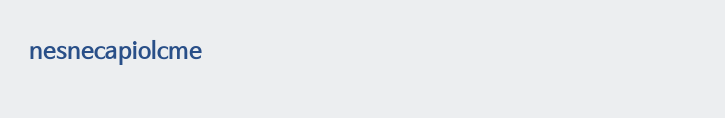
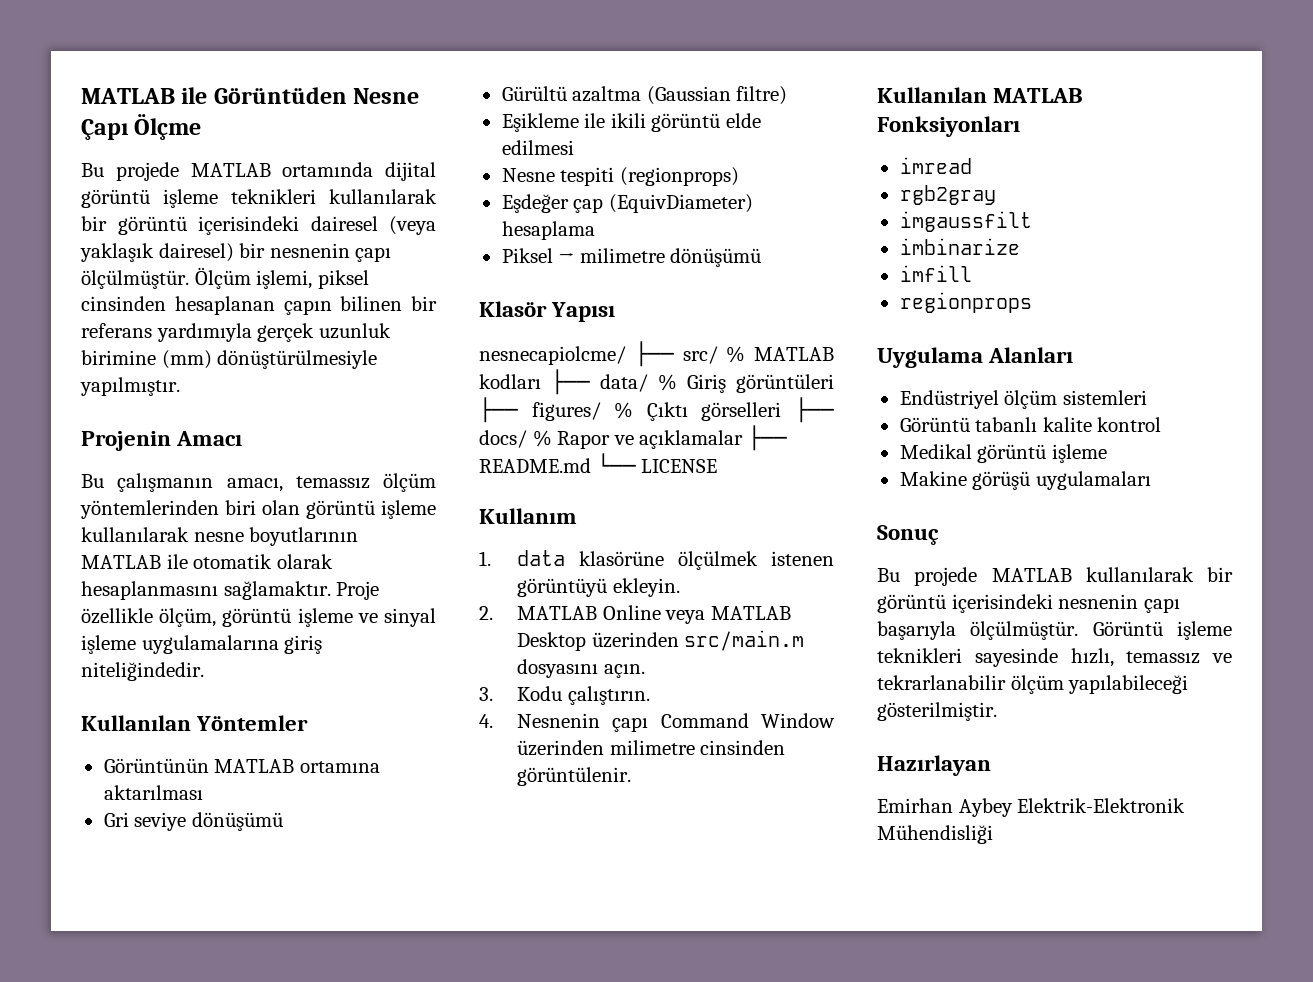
[29,39,202,65] nesnecapiolcme -> [81,87,420,104] [81,114,202,140] [81,162,436,181] [81,189,437,208] [81,216,436,235] [80,243,392,262] [81,267,369,289] [81,296,437,315] [81,323,391,342] [81,350,378,369] [80,377,180,396] [81,431,243,451] [81,473,436,492] [80,500,436,519] [81,527,359,546] [81,554,333,569] [81,581,380,600] [81,608,436,627] [81,635,323,654] [81,662,204,681] [81,715,309,731] [103,758,380,773] [103,785,203,800] [103,812,283,831] [501,86,788,105] [501,113,761,132] [501,140,574,155] [501,167,739,186] [501,194,753,213] [501,221,595,240] [501,248,762,267] [479,301,616,322] [479,341,834,367] [479,369,834,395] [479,397,834,423] [479,425,787,451] [479,453,718,473] [479,508,577,524] [479,550,834,570] [517,578,680,597] [479,605,791,624] [517,630,805,651] [517,659,645,678] [479,686,650,705] [479,713,835,732] [517,740,786,756] [517,767,632,786] [877,87,1084,103] [877,116,1020,137] [899,157,972,174] [899,185,996,205] [899,211,1032,232] [899,238,1020,255] [899,265,972,282] [899,292,1032,313] [877,347,1074,368] [899,390,1147,409] [899,417,1162,432] [899,444,1107,463] [899,471,1151,490] [877,525,939,545] [877,567,1233,586] [877,594,1180,613] [877,621,1232,640] [877,648,1232,667] [877,675,1189,694] [877,702,997,721] [877,755,991,776] [877,798,1186,817] [877,825,993,844] MATLAB ile Görüntüden Nesne Çapı Ölçme // Bu projede MATLAB ortamında dijital görüntü işleme teknikleri kullanılarak bir görüntü içerisindeki dairesel (veya yaklaşık dairesel) bir nesnenin çapı ölçülmüştür. Ölçüm işlemi, piksel cinsinden hesaplanan çapın bilinen bir referans yardımıyla gerçek uzunluk birimine (mm) dönüştürülmesiyle yapılmıştır. // Projenin Amacı // Bu çalışmanın amacı, temassız ölçüm yöntemlerinden biri olan görüntü işleme kullanılarak nesne boyutlarının MATLAB ile otomatik olarak hesaplanmasını sağlamaktır. Proje özellikle ölçüm, görüntü işleme ve sinyal işleme uygulamalarına giriş niteliğindedir. // Kullanılan Yöntemler // Görüntünün MATLAB ortamına aktarılması // Gri seviye dönüşümü // Gürültü azaltma (Gaussian filtre) // Eşikleme ile ikili görüntü elde edilmesi // Nesne tespiti (regionprops) // Eşdeğer çap (EquivDiameter) hesaplama // Piksel → milimetre dönüşümü // Klasör Yapısı // nesnecapiolcme/ ├── src/ % MATLAB kodları ├── data/ % Giriş görüntüleri ├── figures/ % Çıktı görselleri ├── docs/ % Rapor ve açıklamalar ├── README.md └── LICENSE // Kullanım // 1. data klasörüne ölçülmek istenen görüntüyü ekleyin. // 2. MATLAB Online veya MATLAB Desktop üzerinden src/main.m dosyasını açın. // 3. Kodu çalıştırın. // 4. Nesnenin çapı Command Window üzerinden milimetre cinsinden görüntülenir. // Kullanılan MATLAB Fonksiyonları // imread // rgb2gray // imgaussfilt // imbinarize // imfill // regionprops // Uygulama Alanları // Endüstriyel ölçüm sistemleri // Görüntü tabanlı kalite kontrol // Medikal görüntü işleme // Makine görüşü uygulamaları // Sonuç // Bu projede MATLAB kullanılarak bir görüntü içerisindeki nesnenin çapı başarıyla ölçülmüştür. Görüntü işleme teknikleri sayesinde hızlı, temassız ve tekrarlanabilir ölçüm yapılabileceği gösterilmiştir. // Hazırlayan // Emirhan Aybey Elektrik-Elektronik Mühendisliği

